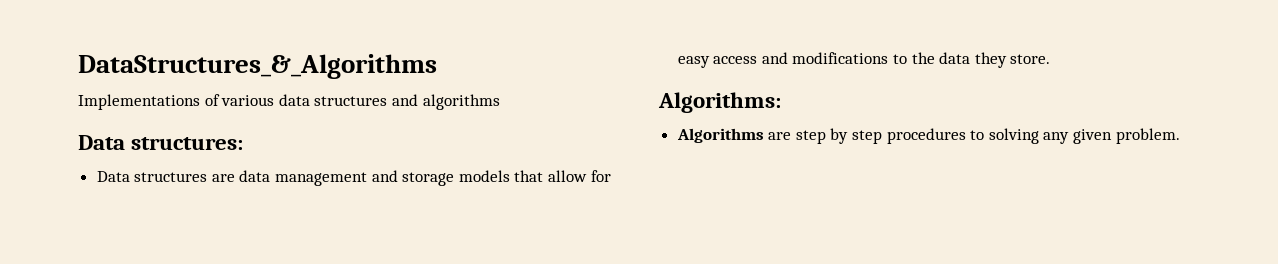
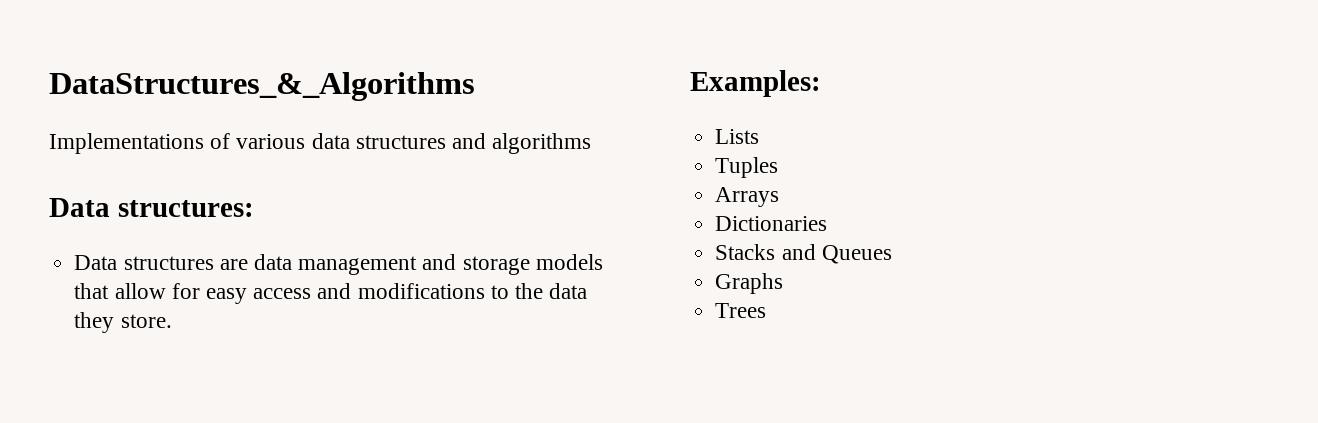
[658,92,781,113] [676,128,1180,144] Algorithms: // Algorithms are step by step procedures to solving any given problem. -> [690,70,821,97] [715,129,760,144] [715,157,779,178] [715,187,780,207] [715,216,828,231] [715,244,892,264] [715,273,784,294] [715,303,767,318] Examples: // Lists // Tuples // Arrays // Dictionaries // Stacks and Queues // Graphs // Trees

